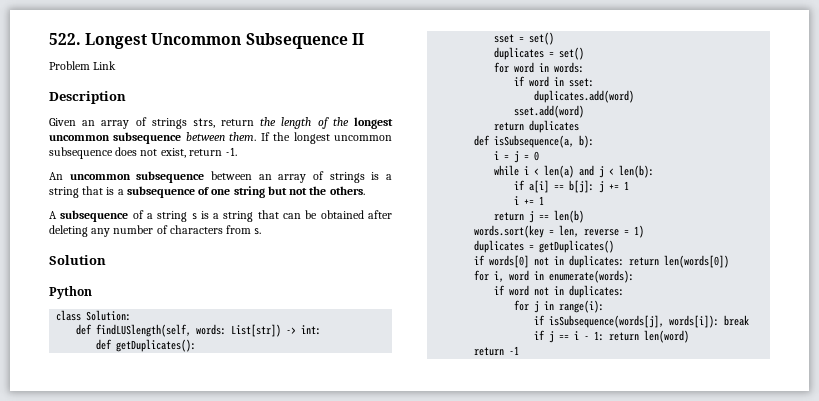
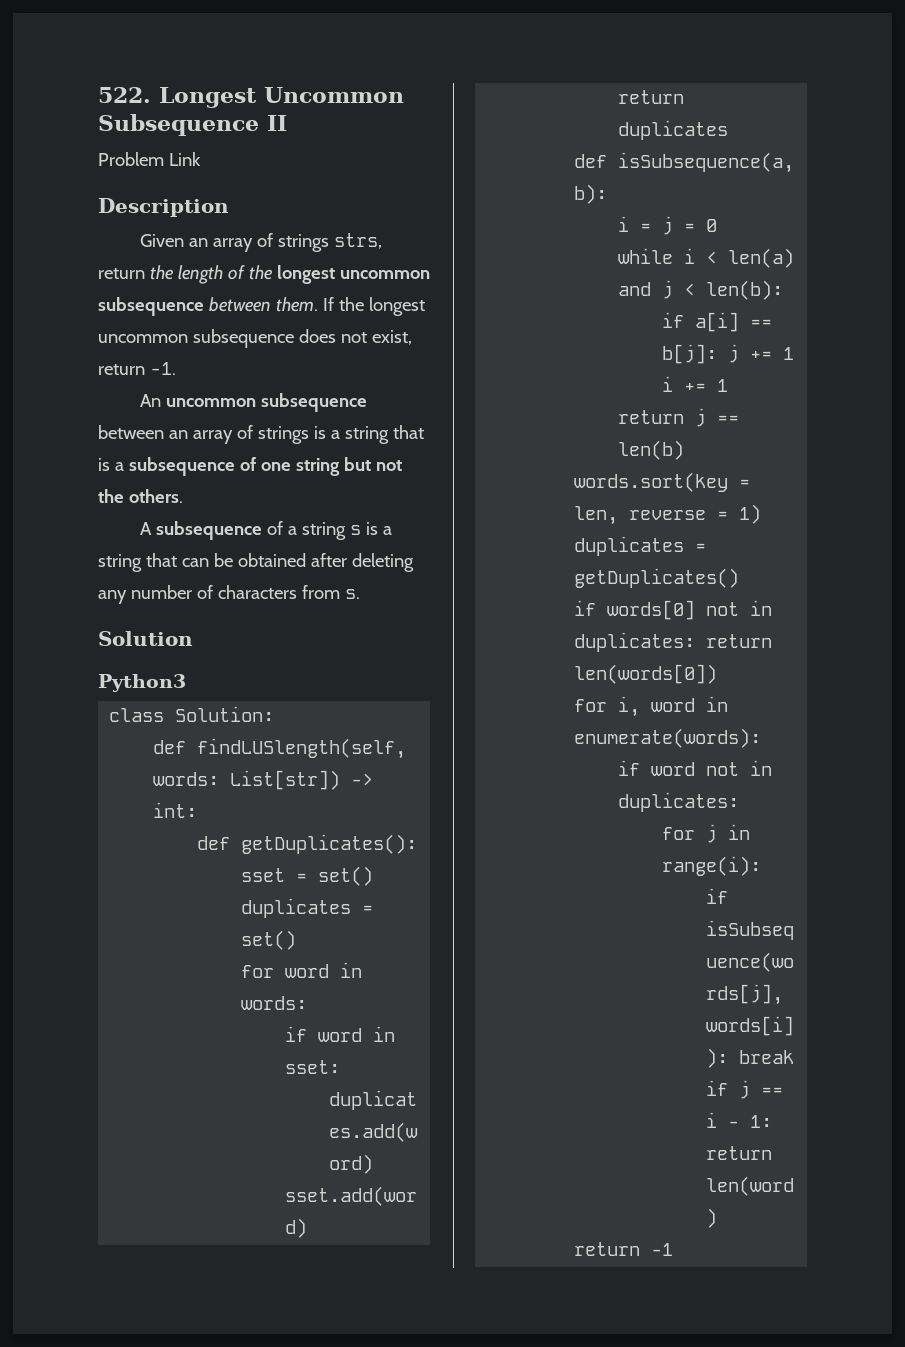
[49,286,92,299] Python -> [98,674,186,692] Python3

